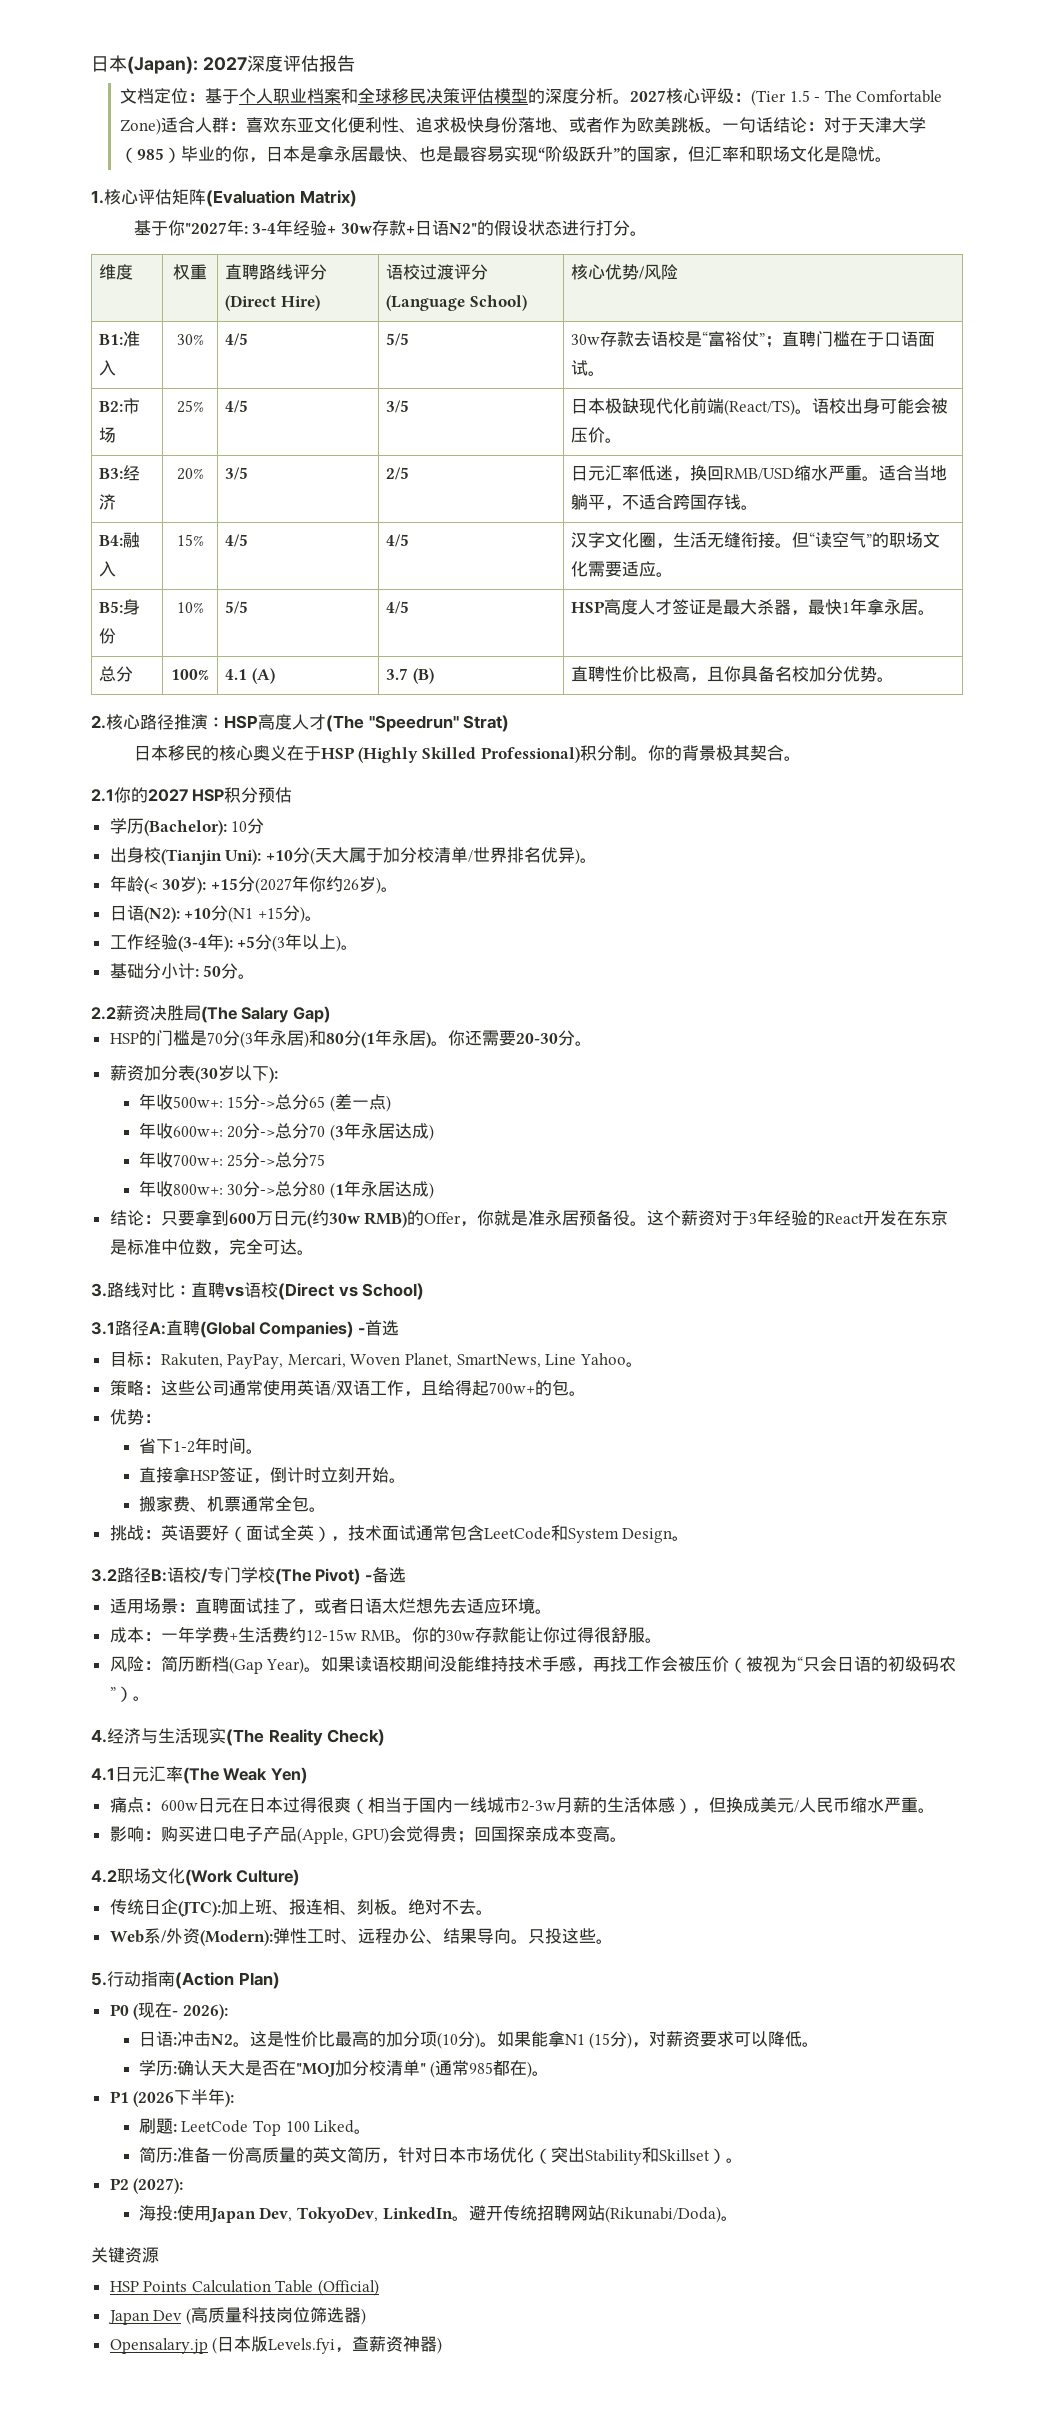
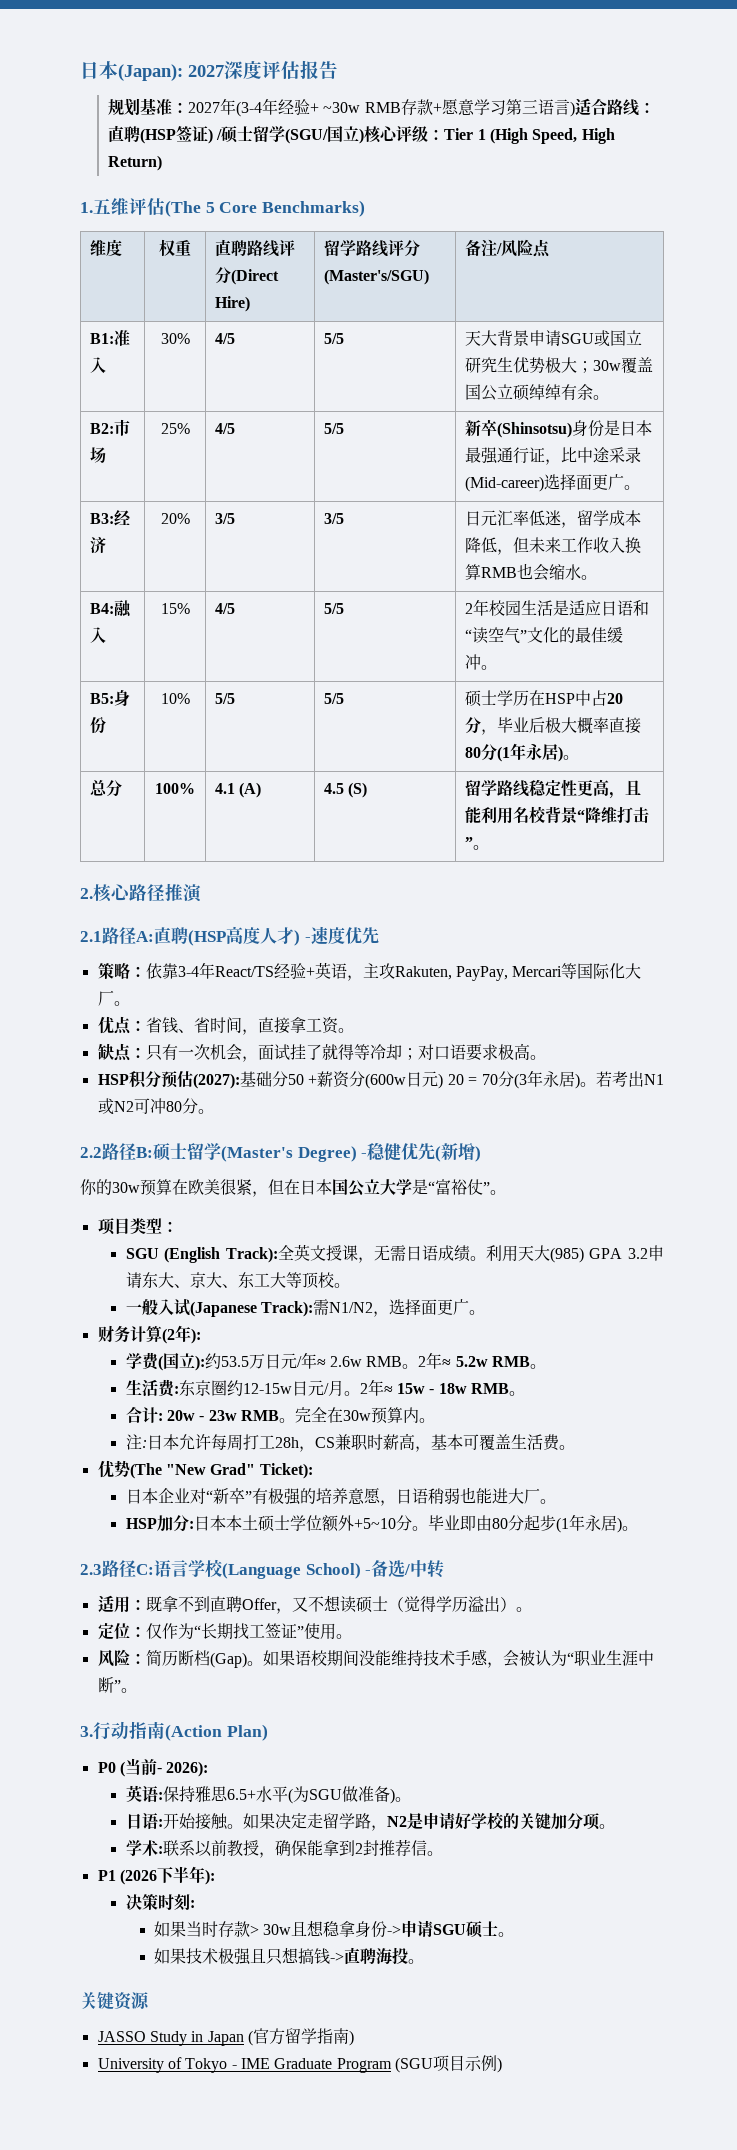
[120,88,943,106] [120,117,927,135] [120,146,893,163] [91,189,357,207] [133,219,648,236] 文档定位：基于个人职业档案和全球移民决策评估模型的深度分析。2027核心评级：(Tier 1.5 - The Comfortable Zone)适合人群：喜欢东亚文化便利性、追求极快身份落地、或者作为欧美跳板。一句话结论：对于天津大学（985）毕业的你，日本是拿永居最快、也是最容易实现“阶级跃升”的国家，但汇率和职场文化是隐忧。 // 1.核心评估矩阵(Evaluation Matrix) // 基于你"2027年: 3-4年经验+ 30w存款+日语N2"的假设状态进行打分。 -> [108,98,655,117] [108,125,615,144] [108,155,163,171] [80,197,366,217] 规划基准：2027年(3-4年经验+ ~30w RMB存款+愿意学习第三语言)适合路线：直聘(HSP签证) /硕士留学(SGU/国立)核心评级：Tier 1 (High Speed, High Return) // 1.五维评估(The 5 Core Benchmarks)
[386,264,489,280] [386,295,527,311] [571,264,640,280] 语校过渡评分(Language School) | 核心优势 -> [324,240,421,257] [324,269,430,285] [465,239,498,257] 留学路线评分(Master's/SGU) | 备注
(679, 272) none -> [533,239,551,257] 点
[571,331,936,348] [571,360,589,376] 30w存款去语校是“富裕仗”；直聘门槛在于口语面试 -> [465,330,643,347] [465,357,654,373] [465,384,594,401] 天大背景申请SGU或国立研究生优势极大；30w覆盖国公立硕绰绰有余
[386,400,410,413] [571,398,949,416] [571,427,606,443] 3/5 | 日本极缺现代化前端(React/TS)。语校出身可能会被压价 -> [324,423,345,434] [465,419,653,438] [465,447,642,465] [465,474,625,492] 5/5 | 新卒(Shinsotsu)身份是日本最强通行证，比中途采录(Mid-career)选择面更广
[386,467,410,480] 2/5 -> [324,513,345,524] 3/5
[690,465,948,481] [571,494,742,511] 换回RMB/USD缩水严重。适合当地躺平，不适合跨国存钱 -> [577,510,642,526] [465,537,642,555] [465,563,582,581] 留学成本降低，但未来工作收入换算RMB也会缩水
[386,534,410,547] [571,532,941,549] [571,561,657,577] 4/5 | 汉字文化圈，生活无缝衔接。但“读空气”的职场文化需要适应 -> [324,603,345,614] [465,599,650,616] [465,627,624,644] [465,654,482,670] 5/5 | 2年校园生活是适应日语和“读空气”文化的最佳缓冲
[386,601,410,614] [571,598,919,616] 4/5 | HSP高度人才签证是最大杀器，最快1年拿永居 -> [324,693,345,704] [465,690,624,707] [465,717,642,735] [465,743,564,762] 5/5 | 硕士学历在HSP中占20分，毕业后极大概率直接80分(1年永居)
[386,668,434,684] [571,666,878,683] 3.7 (B) | 直聘性价比极高，且你具备名校加分优势 -> [324,782,368,798] [465,779,642,799] [465,806,650,824] [465,837,474,848] 4.5 (S) | 留学路线稳定性更高，且能利用名校背景“降维打击”
[208,714,510,732] [133,745,801,763] [91,787,293,803] [109,818,265,836] [109,847,597,865] [109,875,398,894] [109,905,322,923] [109,933,359,952] [109,963,256,979] [91,1005,330,1023] [109,1030,207,1046] ：HSP高度人才(The "Speedrun" Strat) // 日本移民的核心奥义在于HSP (Highly Skilled Professional)积分制。你的背景极其契合。 // 2.1你的2027 HSP积分预估 // 学历(Bachelor): 10分 // 出身校(Tianjin Uni): +10分(天大属于加分校清单/世界排名优异)。 // 年龄(< 30岁): +15分(2027年你约26岁)。 // 日语(N2): +10分(N1 +15分)。 // 工作经验(3-4年): +5分(3年以上)。 // 基础分小计: 50分。 // 2.2薪资决胜局(The Salary Gap) // HSP的门槛是 -> [80,926,379,946] [97,962,642,981] [97,990,130,1006] [97,1016,354,1035] [97,1043,546,1062] [97,1071,478,1089] // 2.1路径A:直聘(HSP高度人才) -速度优先 // 策略：依靠3-4年React/TS经验+英语，主攻Rakuten, PayPay, Mercari等国际化大厂。 // 优点：省钱、省时间，直接拿工资。 // 缺点：只有一次机会，面试挂了就得等冷却；对口语要求极高。 // HSP积分预估(2027):基础分50 +薪资分(600w日元) 20 =
[308,1029,592,1048] [109,1065,278,1083] [138,1093,391,1112] [138,1122,434,1141] [138,1151,326,1168] [138,1180,434,1199] [109,1209,949,1228] [109,1239,314,1256] [91,1282,425,1300] [91,1320,399,1338] [109,1351,643,1369] [109,1380,586,1397] [109,1409,161,1425] [138,1437,263,1454] [138,1467,406,1484] [138,1496,326,1512] [109,1525,690,1543] [91,1567,361,1585] 和80分(1年永居)。你还需要20-30分。 // 薪资加分表(30岁以下): // 年收500w+: 15分->总分65 (差一点) // 年收600w+: 20分->总分70 (3年永居达成) // 年收700w+: 25分->总分75 // 年收800w+: 30分->总分80 (1年永居达成) // 结论：只要拿到600万日元(约30w RMB)的Offer，你就是准永居预备役。这个薪资对于3年经验的React开发在东京是标准中位数，完全可达。 // 3.路线对比：直聘vs语校(Direct vs School) // 3.1路径A:直聘(Global Companies) -首选 // 目标：Rakuten, PayPay, Mercari, Woven Planet, SmartNews, Line Yahoo。 // 策略：这些公司通常使用英语/双语工作，且给得起700w+的包。 // 优势： // 省下1-2年时间。 // 直接拿HSP签证，倒计时立刻开始。 // 搬家费、机票通常全包。 // 挑战：英语要好（面试全英），技术面试通常包含LeetCode和System Design。 // 3.2路径B:语校/专门学校(The Pivot) -> [580,1071,664,1087] [97,1098,214,1115] [80,1142,482,1162] [80,1179,506,1197] [97,1218,178,1235] [125,1244,664,1263] [125,1272,350,1289] [125,1299,486,1317] [97,1325,201,1344] [125,1352,547,1371] [125,1379,526,1397] [125,1406,436,1424] [125,1433,575,1452] [97,1460,313,1479] [125,1487,556,1506] [125,1514,638,1533] [80,1559,361,1579] 。若考出N1或N2可冲80分。 // 2.2路径B:硕士留学(Master's Degree) -稳健优先(新增) // 你的30w预算在欧美很紧，但在日本国公立大学是“富裕仗”。 // 项目类型： // SGU (English Track):全英文授课，无需日语成绩。利用天大(985) GPA 3.2申请东大、京大、东工大等顶校。 // 一般入试(Japanese Track):需N1/N2，选择面更广。 // 财务计算(2年): // 学费(国立):约53.5万日元/年≈ 2.6w RMB。2年≈ 5.2w RMB。 // 生活费:东京圈约12-15w日元/月。2年≈ 15w - 18w RMB。 // 合计: 20w - 23w RMB。完全在30w预算内。 // 注:日本允许每周打工28h，CS兼职时薪高，基本可覆盖生活费。 // 优势(The "New Grad" Ticket): // 日本企业对“新卒”有极强的培养意愿，日语稍弱也能进大厂。 // HSP加分:日本本土硕士学位额外+5~10分。毕业即由80分起步(1年永居)。 // 2.3路径C:语言学校(Language School)
(406, 1575) none -> [404,1560,445,1578] /中转
[143,1598,552,1615] [109,1626,646,1643] 场景：直聘面试挂了，或者日语太烂想先去适应环境。 // 成本：一年学费+生活费约12-15w RMB。你的30w存款能让你过得很舒服 -> [129,1595,532,1614] [97,1623,336,1640] ：既拿不到直聘Offer，又不想读硕士（觉得学历溢出）。 // 定位：仅作为“长期找工签证”使用
[228,1656,373,1674] (Gap Year)。如果读 -> [209,1650,295,1668] (Gap)。如果
[593,1656,957,1673] [109,1686,150,1702] [91,1728,386,1746] [91,1766,307,1784] [109,1797,935,1814] [109,1826,628,1844] [91,1868,300,1886] [109,1899,493,1917] [109,1928,613,1946] [91,1972,107,1986] 再找工作会被压价（被视为“只会日语的初级码农”）。 // 4.经济与生活现实(The Reality Check) // 4.1日元汇率(The Weak Yen) // 痛点：600w日元在日本过得很爽（相当于国内一线城市2-3w月薪的生活体感），但换成美元/人民币缩水严重。 // 影响：购买进口电子产品(Apple, GPU)会觉得贵；回国探亲成本变高。 // 4.2职场文化(Work Culture) // 传统日企(JTC):加上班、报连相、刻板。绝对不去。 // Web系/外资(Modern):弹性工时、远程办公、结果导向。只投这些。 // 5. -> [502,1650,654,1667] [97,1677,137,1693] [80,1726,93,1737] 会被认为“职业生涯中断”。 // 3.
[138,2002,173,2018] 现在 -> [124,1758,157,1776] 当前
[138,2031,820,2049] [138,2060,533,2078] 日语:冲击N2。这是性价比最高的加分项(10分)。如果能拿N1 (15分)，对薪资要求可以降低。 // 学历:确认天大是否在"MOJ加分校清单" (通常985都在) -> [125,1785,411,1804] [125,1812,615,1831] [125,1839,427,1858] 英语:保持雅思6.5+水平(为SGU做准备)。 // 日语:开始接触。如果决定走留学路，N2是申请好学校的关键加分项。 // 学术:联系以前教授，确保能拿到2封推荐信
[138,2118,372,2136] [138,2147,743,2165] [109,2178,184,2194] [138,2205,738,2223] [91,2247,159,2263] [109,2279,380,2296] [107,2307,366,2325] [109,2336,438,2354] 刷题: LeetCode Top 100 Liked。 // 简历:准备一份高质量的英文简历，针对日本市场优化（突出Stability和Skillset）。 // P2 (2027): // 海投:使用Japan Dev, TokyoDev, LinkedIn。避开传统招聘网站(Rikunabi/Doda)。 // 关键资源 // HSP Points Calculation Table (Official) // Japan Dev (高质量科技岗位筛选器) // Opensalary.jp (日本版Levels.fyi，查薪资神器 -> [125,1893,195,1911] [153,1920,515,1938] [153,1947,424,1965] [80,1992,150,2010] [97,2028,354,2046] [97,2055,497,2073] 决策时刻: // 如果当时存款> 30w且想稳拿身份->申请SGU硕士。 // 如果技术极强且只想搞钱->直聘海投。 // 关键资源 // JASSO Study in Japan (官方留学指南) // University of Tokyo - IME Graduate Program (SGU项目示例

